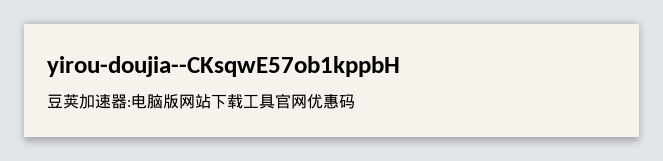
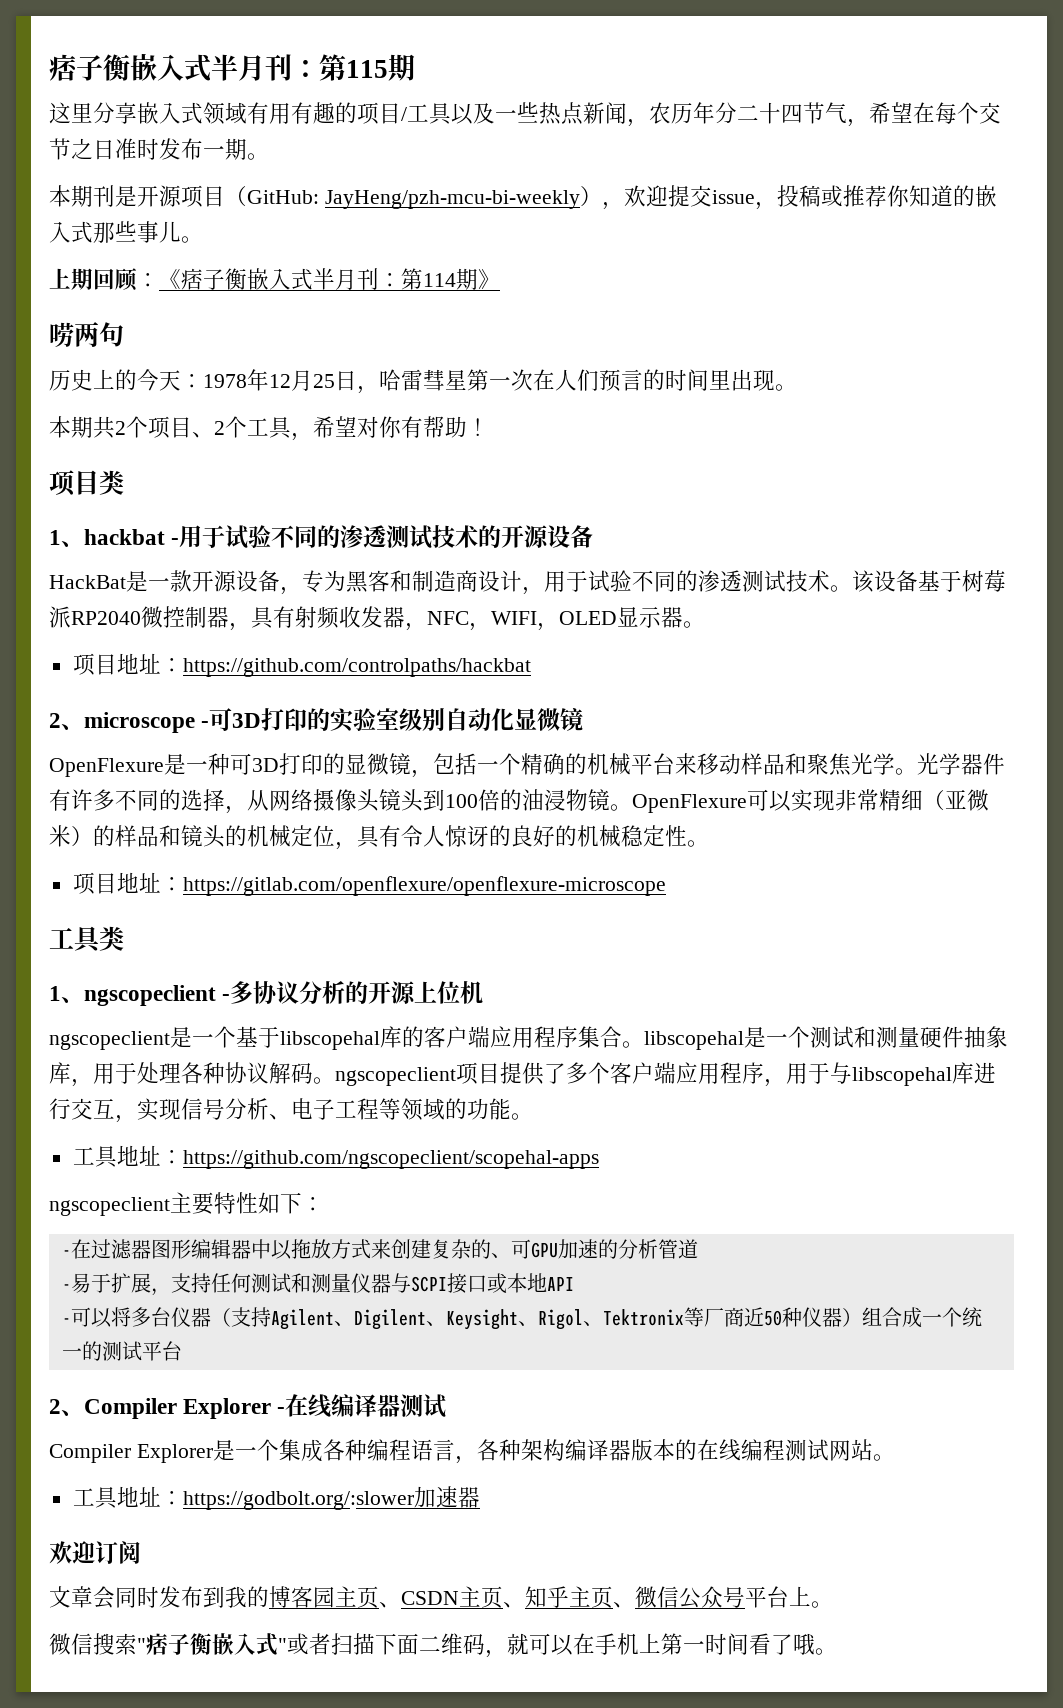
[47,56,400,77] [47,93,355,109] yirou-doujia--CKsqwE57ob1kppbH // 豆荚加速器:电脑版网站下载工具官网优惠码 -> [49,53,415,82] [49,102,1001,127] [49,138,269,160] [49,185,997,210] [49,221,203,243] [49,268,500,291] [49,322,124,348] [49,369,797,394] [49,416,489,441] [49,470,124,496] [49,525,594,549] [49,570,1006,595] [49,606,705,631] [72,653,531,677] [49,708,584,733] [49,753,1005,778] [49,789,989,814] [49,825,709,850] [72,872,666,896] [49,926,124,953] [49,981,484,1006] [49,1026,1008,1050] [49,1062,996,1087] [49,1098,533,1123] [72,1145,599,1169] [49,1192,324,1216] [61,1239,698,1260] [61,1273,574,1296] [61,1307,982,1330] [61,1341,182,1361] [49,1394,447,1419] [49,1439,895,1464] [72,1486,480,1510] [49,1541,141,1564] [49,1586,833,1609] [49,1633,837,1658] 痞子衡嵌入式半月刊：第115期 // 这里分享嵌入式领域有用有趣的项目/工具以及一些热点新闻，农历年分二十四节气，希望在每个交节之日准时发布一期。 // 本期刊是开源项目（GitHub: JayHeng/pzh-mcu-bi-weekly），欢迎提交issue，投稿或推荐你知道的嵌入式那些事儿。 // 上期回顾：《痞子衡嵌入式半月刊：第114期》 // 唠两句 // 历史上的今天：1978年12月25日，哈雷彗星第一次在人们预言的时间里出现。 // 本期共2个项目、2个工具，希望对你有帮助！ // 项目类 // 1、hackbat -用于试验不同的渗透测试技术的开源设备 // HackBat是一款开源设备，专为黑客和制造商设计，用于试验不同的渗透测试技术。该设备基于树莓派RP2040微控制器，具有射频收发器，NFC，WIFI，OLED显示器。 // 项目地址：https://github.com/controlpaths/hackbat // 2、microscope -可3D打印的实验室级别自动化显微镜 // OpenFlexure是一种可3D打印的显微镜，包括一个精确的机械平台来移动样品和聚焦光学。光学器件有许多不同的选择，从网络摄像头镜头到100倍的油浸物镜。OpenFlexure可以实现非常精细（亚微米）的样品和镜头的机械定位，具有令人惊讶的良好的机械稳定性。 // 项目地址：https://gitlab.com/openflexure/openflexure-microscope // 工具类 // 1、ngscopeclient -多协议分析的开源上位机 // ngscopeclient是一个基于libscopehal库的客户端应用程序集合。libscopehal是一个测试和测量硬件抽象库，用于处理各种协议解码。ngscopeclient项目提供了多个客户端应用程序，用于与libscopehal库进行交互，实现信号分析、电子工程等领域的功能。 // 工具地址：https://github.com/ngscopeclient/scopehal-apps // ngscopeclient主要特性如下： // -在过滤器图形编辑器中以拖放方式来创建复杂的、可GPU加速的分析管道 // -易于扩展，支持任何测试和测量仪器与SCPI接口或本地API // -可以将多台仪器（支持Agilent、Digilent、Keysight、Rigol、Tektronix等厂商近50种仪器）组合成一个统一的测试平台 // 2、Compiler Explorer -在线编译器测试 // Compiler Explorer是一个集成各种编程语言，各种架构编译器版本的在线编程测试网站。 // 工具地址：https://godbolt.org/:slower加速器 // 欢迎订阅 // 文章会同时发布到我的博客园主页、CSDN主页、知乎主页、微信公众号平台上。 // 微信搜索"痞子衡嵌入式"或者扫描下面二维码，就可以在手机上第一时间看了哦。

